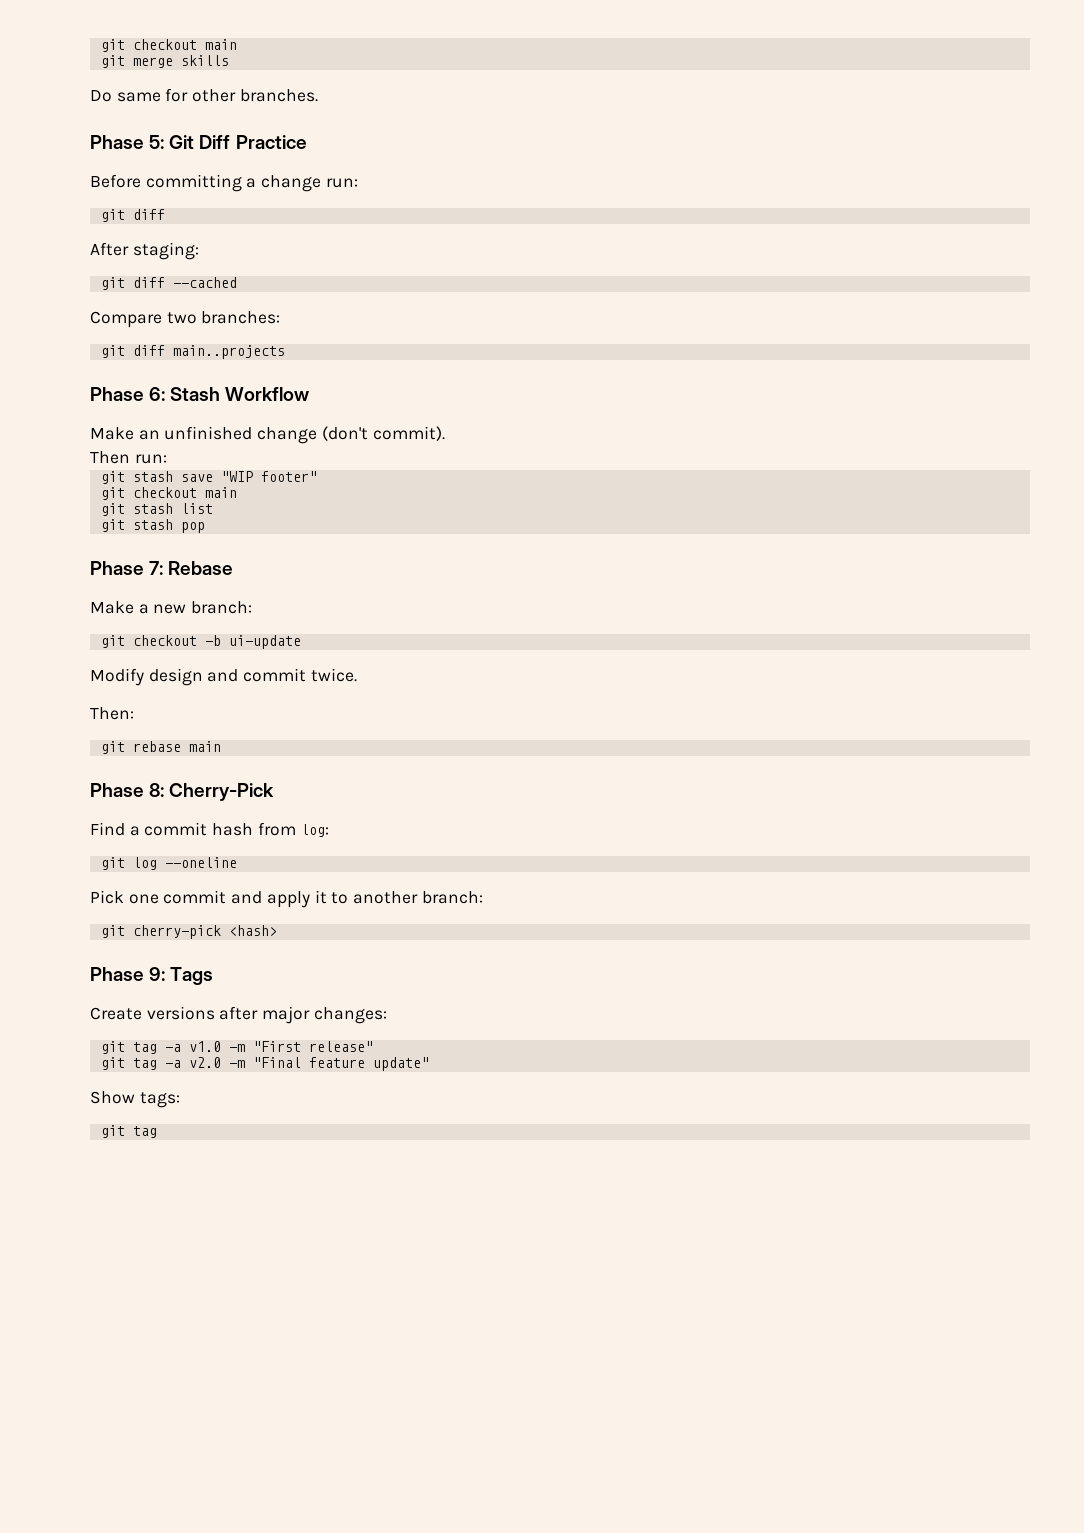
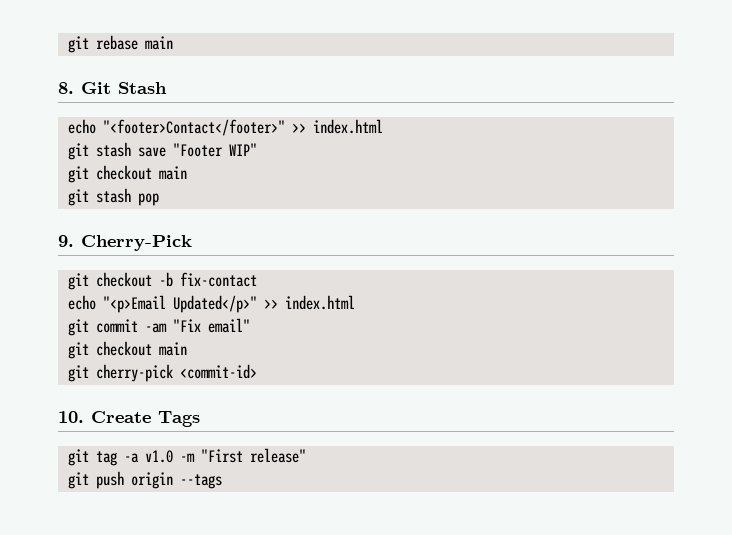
[100,39,237,52] [100,55,229,68] [90,88,318,102] [90,135,307,149] [90,174,358,192] [100,209,165,222] [90,242,199,260] [100,277,237,290] [90,311,281,328] [100,345,285,359] [90,387,310,401] [90,426,445,444] [90,451,167,464] git checkout main // git merge skills // Do same for other branches. // Phase 5: Git Diff Practice // Before committing a change run: // git diff // After staging: // git diff --cached // Compare two branches: // git diff main..projects // Phase 6: Stash Workflow // Make an unfinished change (don't commit). // Then run: -> [67,35,173,53] [58,82,167,94] [67,119,383,136] git rebase main // 8. Git Stash // echo "<footer>Contact</footer>" >> index.html
[220,471,317,482] [100,487,237,500] [100,503,213,516] "WIP footer" // git checkout main // git stash list -> [172,143,257,157] [67,165,187,183] "Footer WIP" // git checkout main
[90,561,234,575] [90,601,253,614] [100,635,301,649] [90,668,357,686] [90,707,134,720] [100,741,221,754] [90,783,275,801] [90,822,329,837] [100,857,237,870] [90,890,483,908] [100,925,277,939] [90,967,214,985] [90,1006,387,1024] Phase 7: Rebase // Make a new branch: // git checkout -b ui-update // Modify design and commit twice. // Then: // git rebase main // Phase 8: Cherry-Pick // Find a commit hash from log: // git log --oneline // Pick one commit and apply it to another branch: // git cherry-pick <hash> // Phase 9: Tags // Create versions after major changes: -> [58,235,192,251] [67,272,257,290] [67,295,355,313] [67,318,250,336] [67,341,187,359] [67,364,257,382] [58,411,200,427] 9. Cherry-Pick // git checkout -b fix-contact // echo "<p>Email Updated</p>" >> index.html // git commit -am "Fix email" // git checkout main // git cherry-pick <commit-id> // 10. Create Tags
[132,1057,429,1071] [90,1091,180,1108] [100,1125,157,1138] tag -a v2.0 -m "Final feature update" // Show tags: // git tag -> [95,471,222,489] push origin --tags

